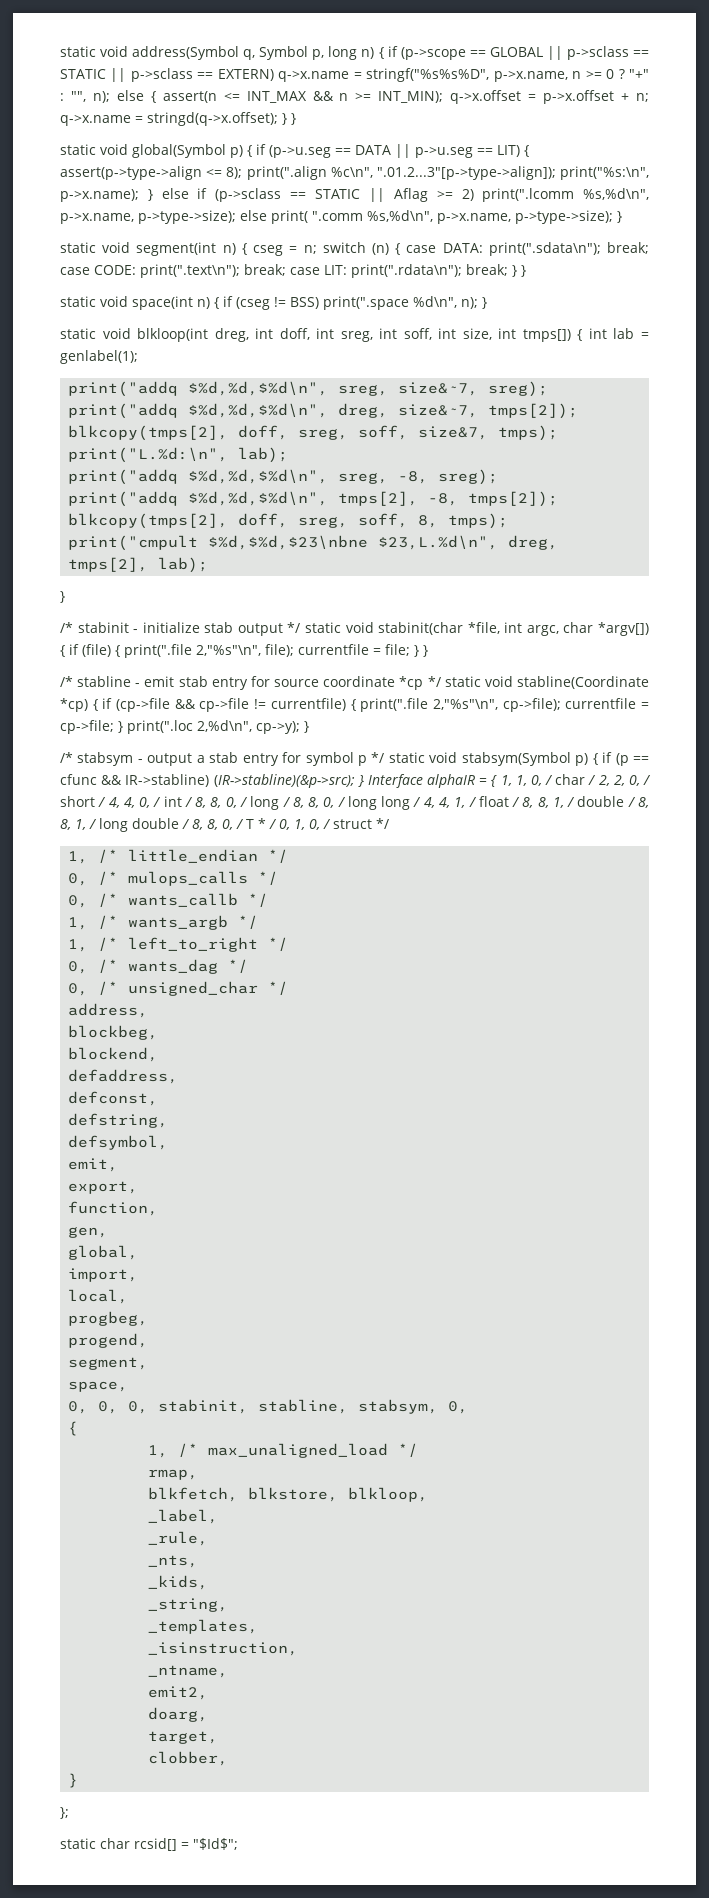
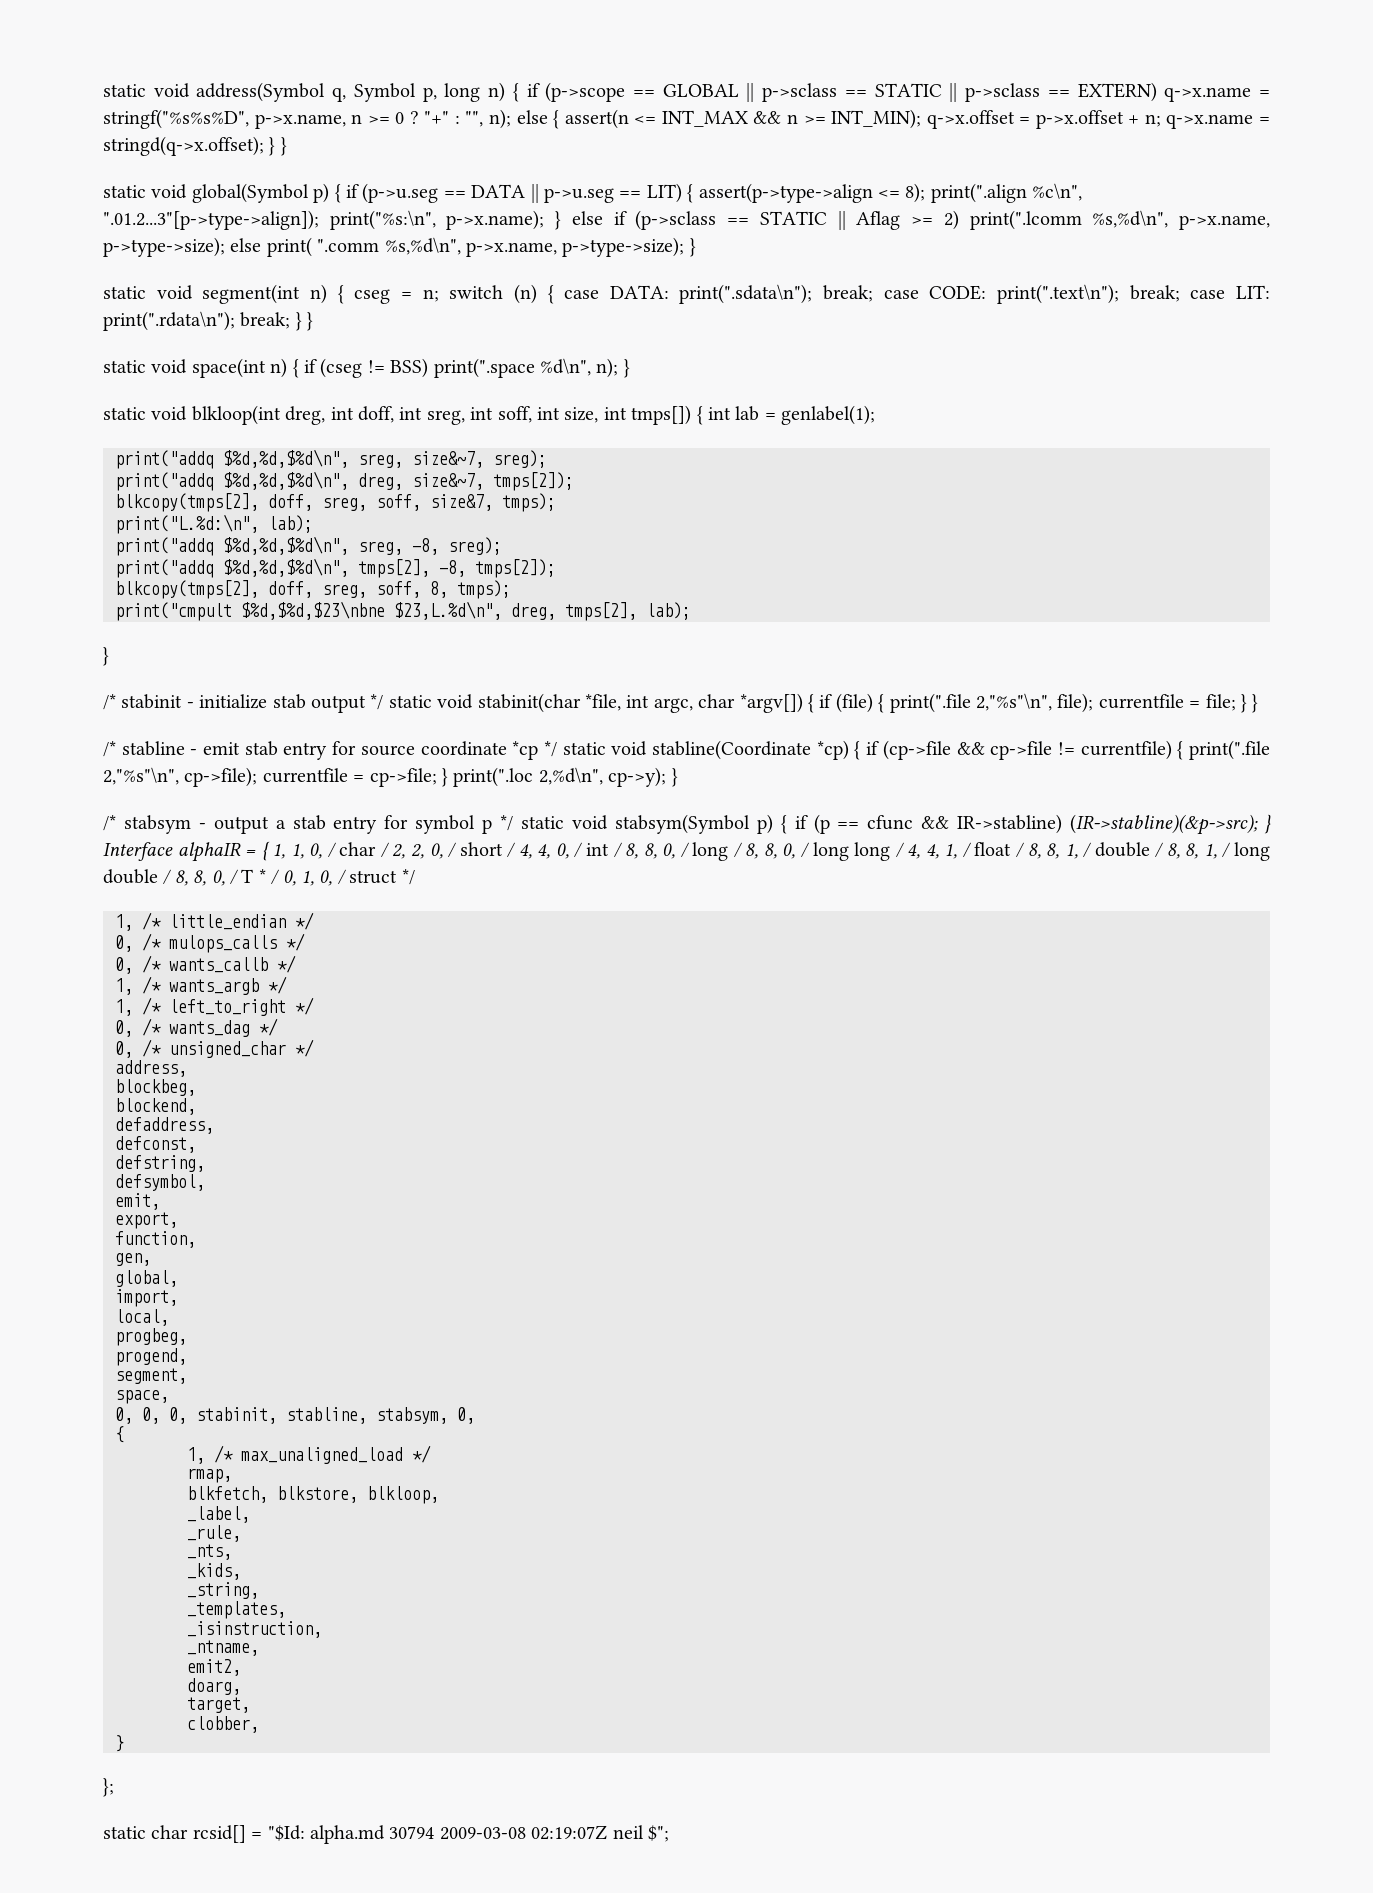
[193,1838,238,1850] "$Id$"; -> [267,1825,669,1844] "$Id: alpha.md 30794 2009-03-08 02:19:07Z neil $";

